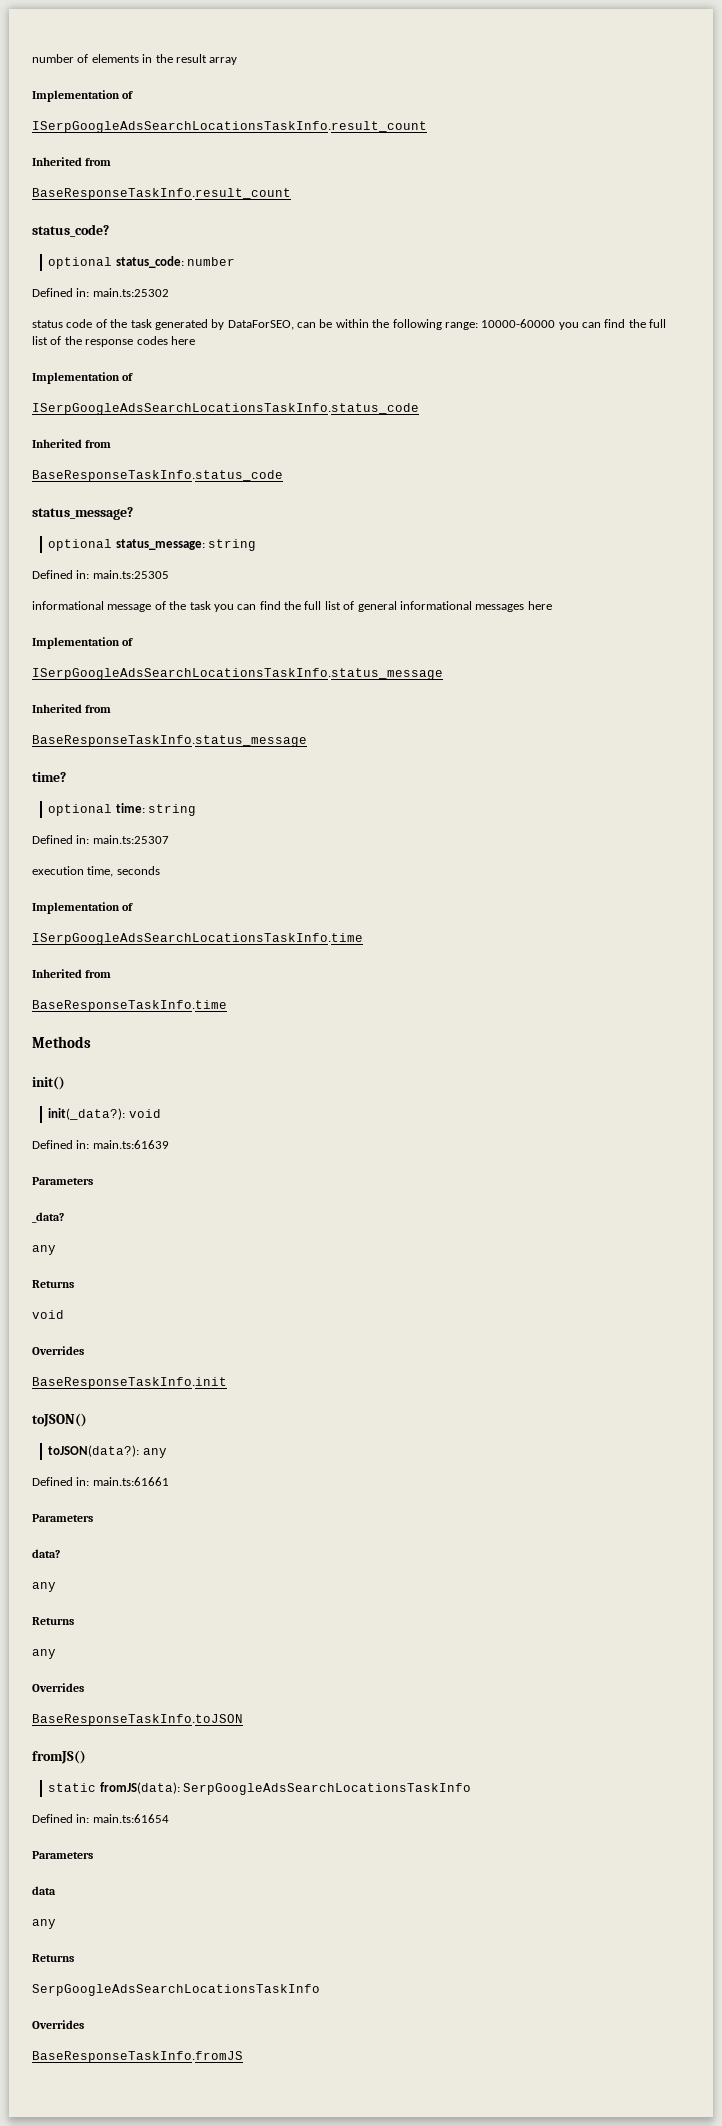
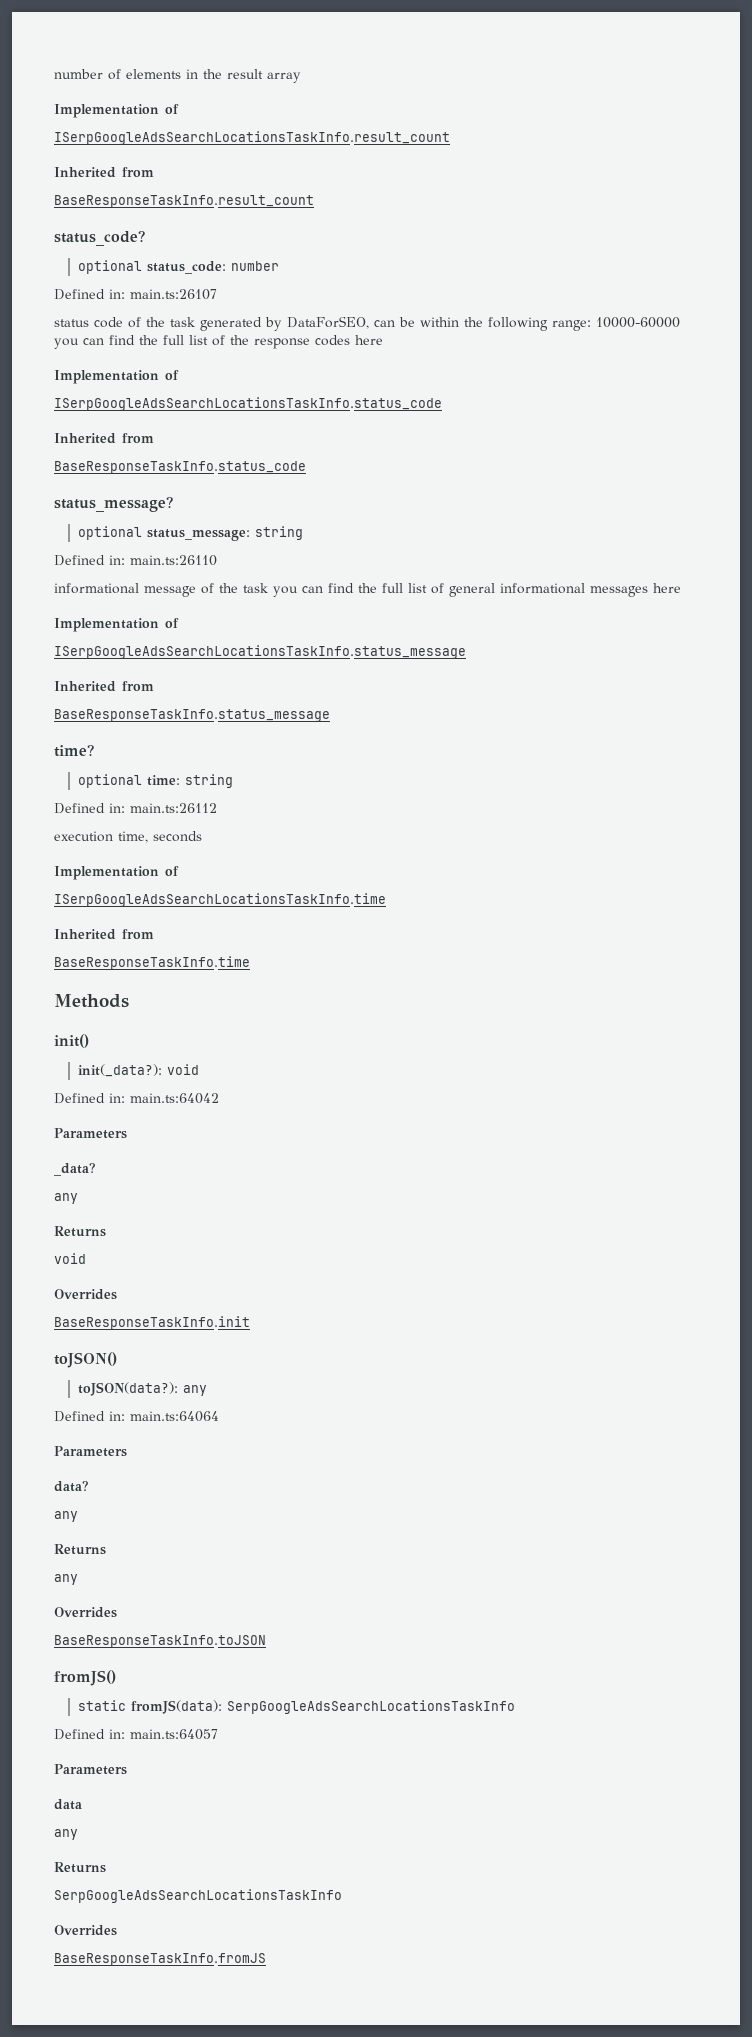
[92,288,169,297] main.ts:25302 -> [130,289,217,300] main.ts:26107
[92,570,169,579] main.ts:25305 -> [130,555,217,566] main.ts:26110
[92,835,169,844] main.ts:25307 -> [130,803,217,813] main.ts:26112
[92,1140,169,1149] main.ts:61639 -> [130,1093,219,1104] main.ts:64042
[92,1477,169,1486] main.ts:61661 -> [130,1411,219,1422] main.ts:64064
[92,1814,169,1823] main.ts:61654 -> [130,1729,218,1740] main.ts:64057

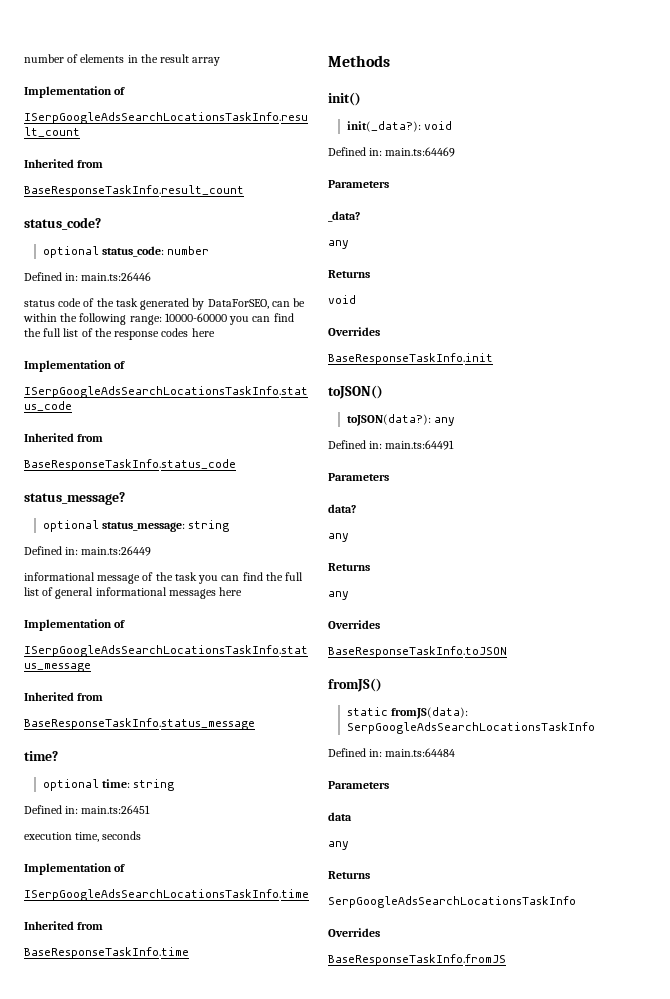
[130,289,217,300] main.ts:26107 -> [81,272,152,281] main.ts:26446
[130,555,217,566] main.ts:26110 -> [81,546,152,556] main.ts:26449
[130,803,217,813] main.ts:26112 -> [81,805,151,814] main.ts:26451
[130,1093,219,1104] main.ts:64042 -> [385,147,456,157] main.ts:64469
[130,1411,219,1422] main.ts:64064 -> [385,440,455,450] main.ts:64491
[130,1729,218,1740] main.ts:64057 -> [385,748,456,757] main.ts:64484

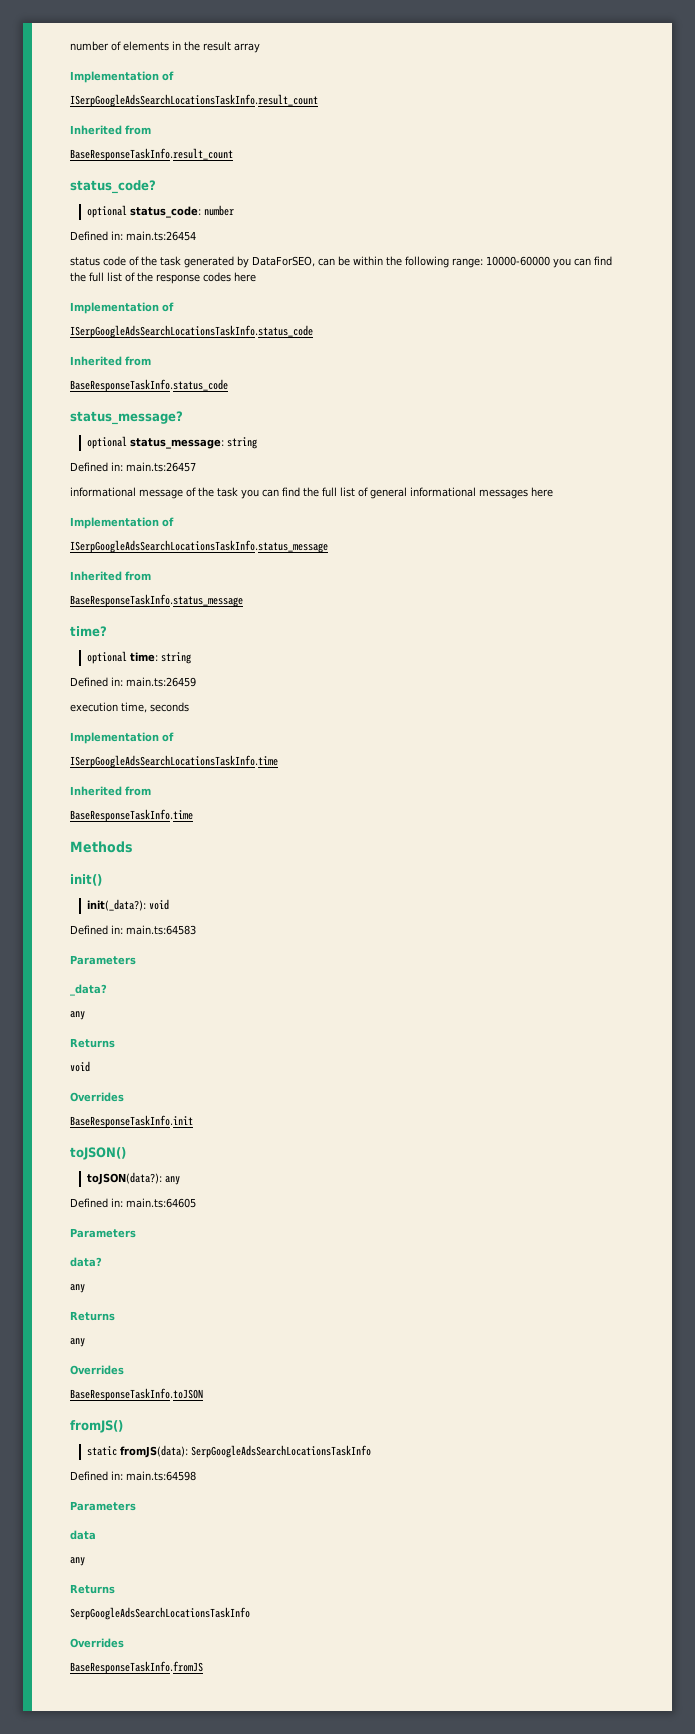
[81,272,152,281] main.ts:26446 -> [126,231,196,241] main.ts:26454
[81,546,152,556] main.ts:26449 -> [126,462,196,472] main.ts:26457
[81,805,151,814] main.ts:26451 -> [126,677,196,687] main.ts:26459
[385,147,456,157] main.ts:64469 -> [126,925,196,935] main.ts:64583
[385,440,455,450] main.ts:64491 -> [126,1198,196,1208] main.ts:64605
[385,748,456,757] main.ts:64484 -> [126,1471,196,1481] main.ts:64598

